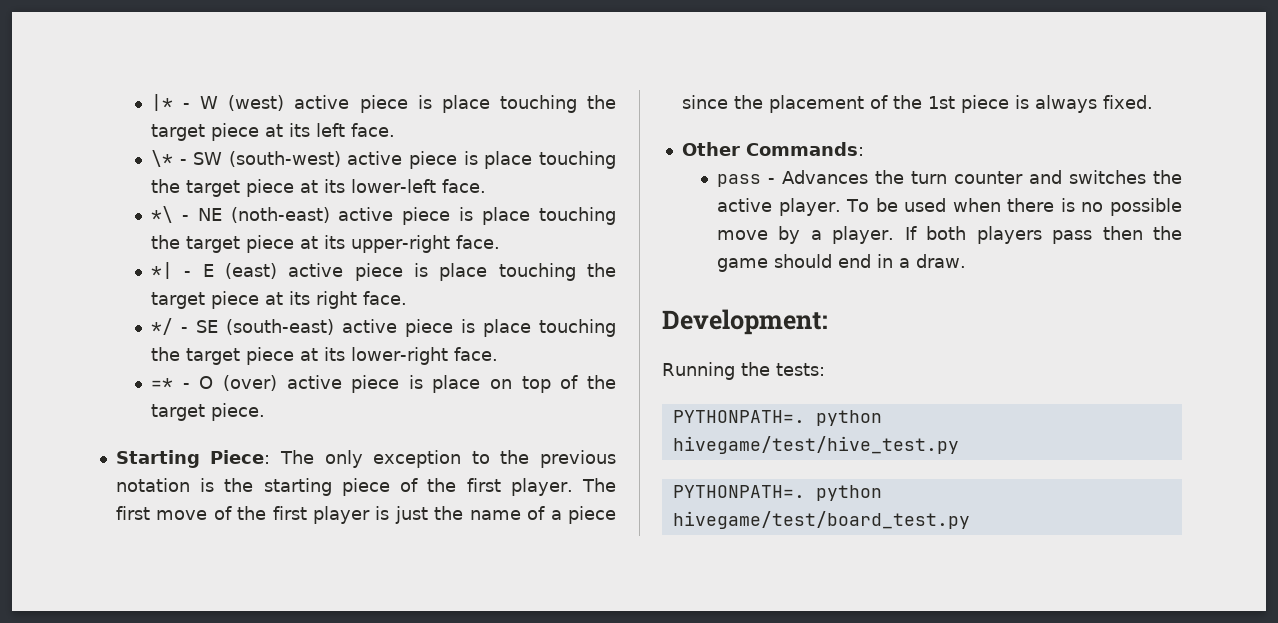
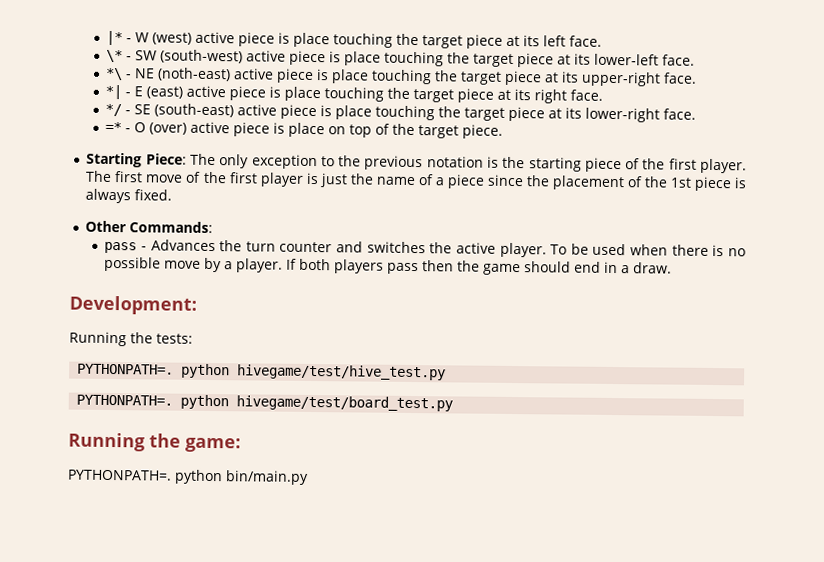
(970, 520) none -> [68,432,241,453] [68,469,309,485] // Running the game: // PYTHONPATH=. python bin/main.py

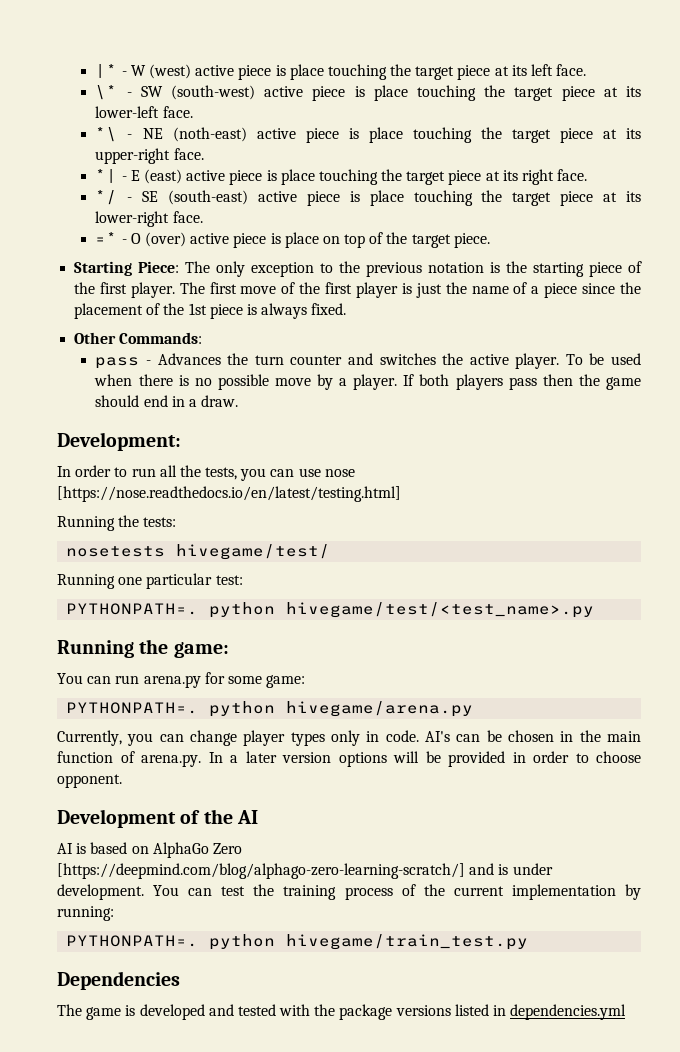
[69,331,193,347] [77,363,447,381] [76,394,454,412] Running the tests: // PYTHONPATH=. python hivegame/test/hive_test.py // PYTHONPATH=. python hivegame/test/board_test.py -> [57,465,355,481] [57,486,401,502] [57,515,177,531] [66,544,331,560] [57,573,243,589] [66,602,595,618] In order to run all the tests, you can use nose [https://nose.readthedocs.io/en/latest/testing.html] // Running the tests: // nosetests hivegame/test/ // Running one particular test: // PYTHONPATH=. python hivegame/test/<test_name>.py
[68,469,309,485] PYTHONPATH=. python bin/main.py -> [57,672,306,688] [66,701,474,717] [57,730,641,746] [57,751,641,767] [57,774,122,788] [57,809,258,828] [57,842,242,858] [57,863,553,879] [57,884,641,900] [57,906,114,921] [66,934,529,950] [57,971,180,990] [57,1004,627,1020] You can run arena.py for some game: // PYTHONPATH=. python hivegame/arena.py // Currently, you can change player types only in code. AI's can be chosen in the main function of arena.py. In a later version options will be provided in order to choose opponent. // Development of the AI // AI is based on AlphaGo Zero [https://deepmind.com/blog/alphago-zero-learning-scratch/] and is under development. You can test the training process of the current implementation by running: // PYTHONPATH=. python hivegame/train_test.py // Dependencies // The game is developed and tested with the package versions listed in dependencies.yml

